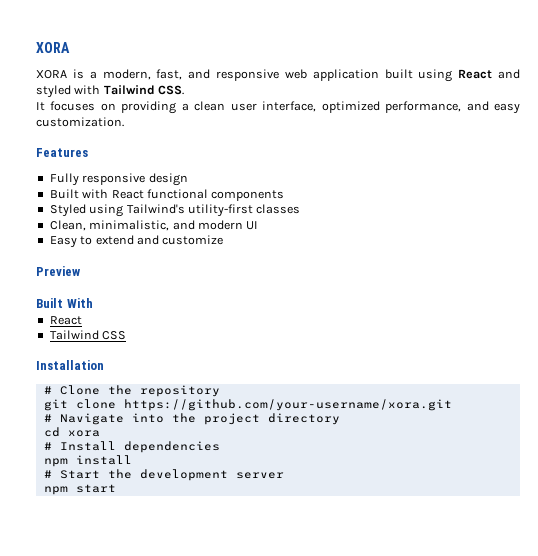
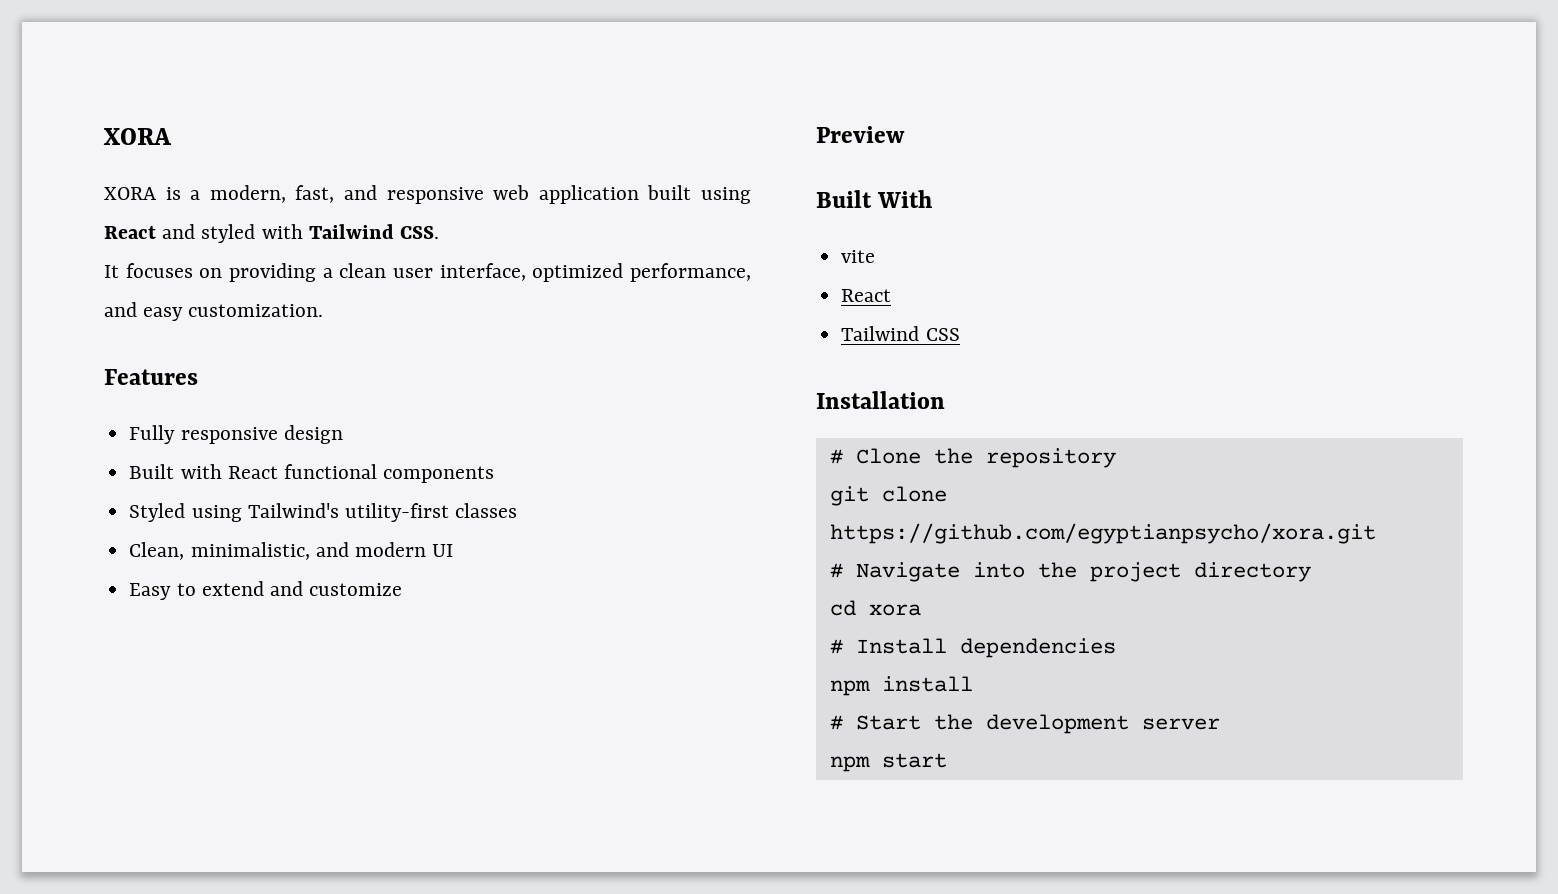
(93, 303) none -> [841,250,876,263] // vite
[123,399,452,411] https://github.com/your-username/xora.git -> [829,523,1376,544] https://github.com/egyptianpsycho/xora.git

